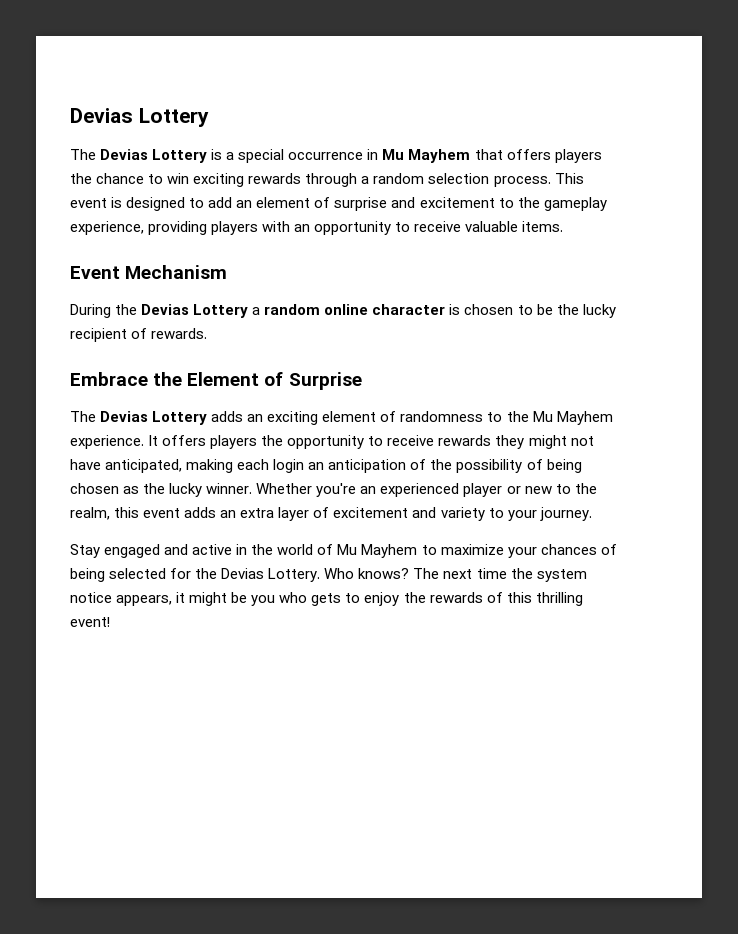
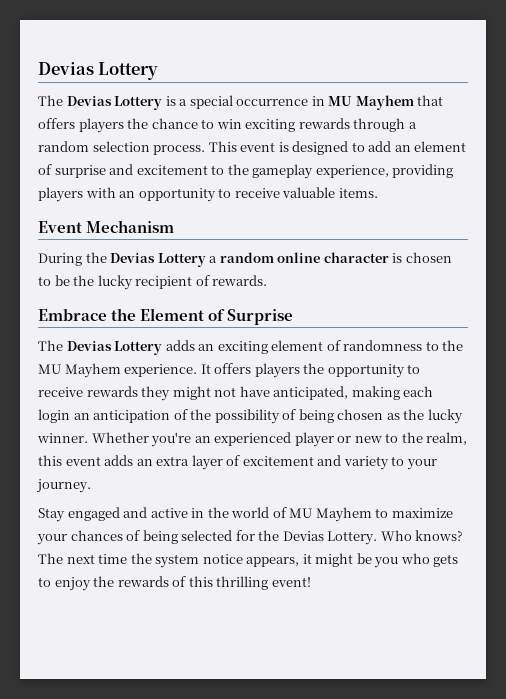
[382,149,405,160] Mu -> [328,96,353,106] MU
[532,411,553,422] Mu -> [38,364,61,374] MU
[337,544,358,555] Mu -> [289,508,313,518] MU

